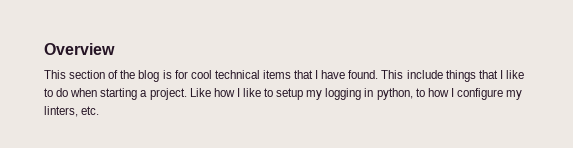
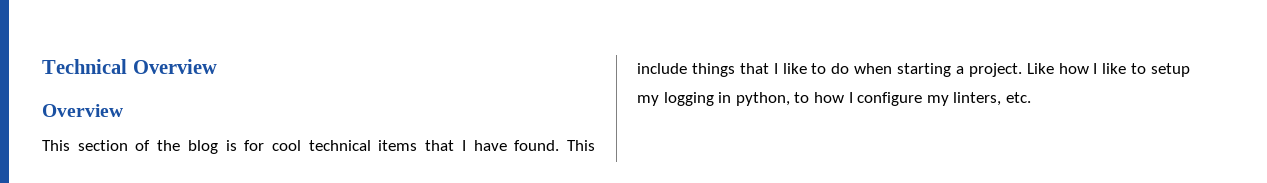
(44, 49) none -> [42,59,217,74] Technical Overview //

